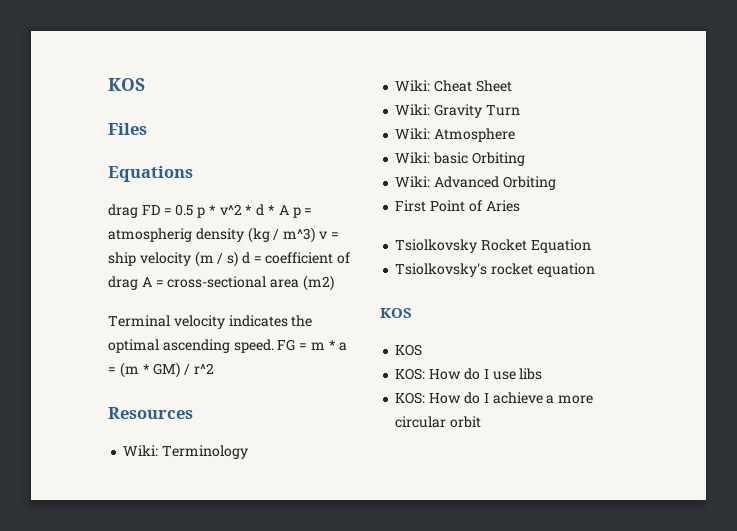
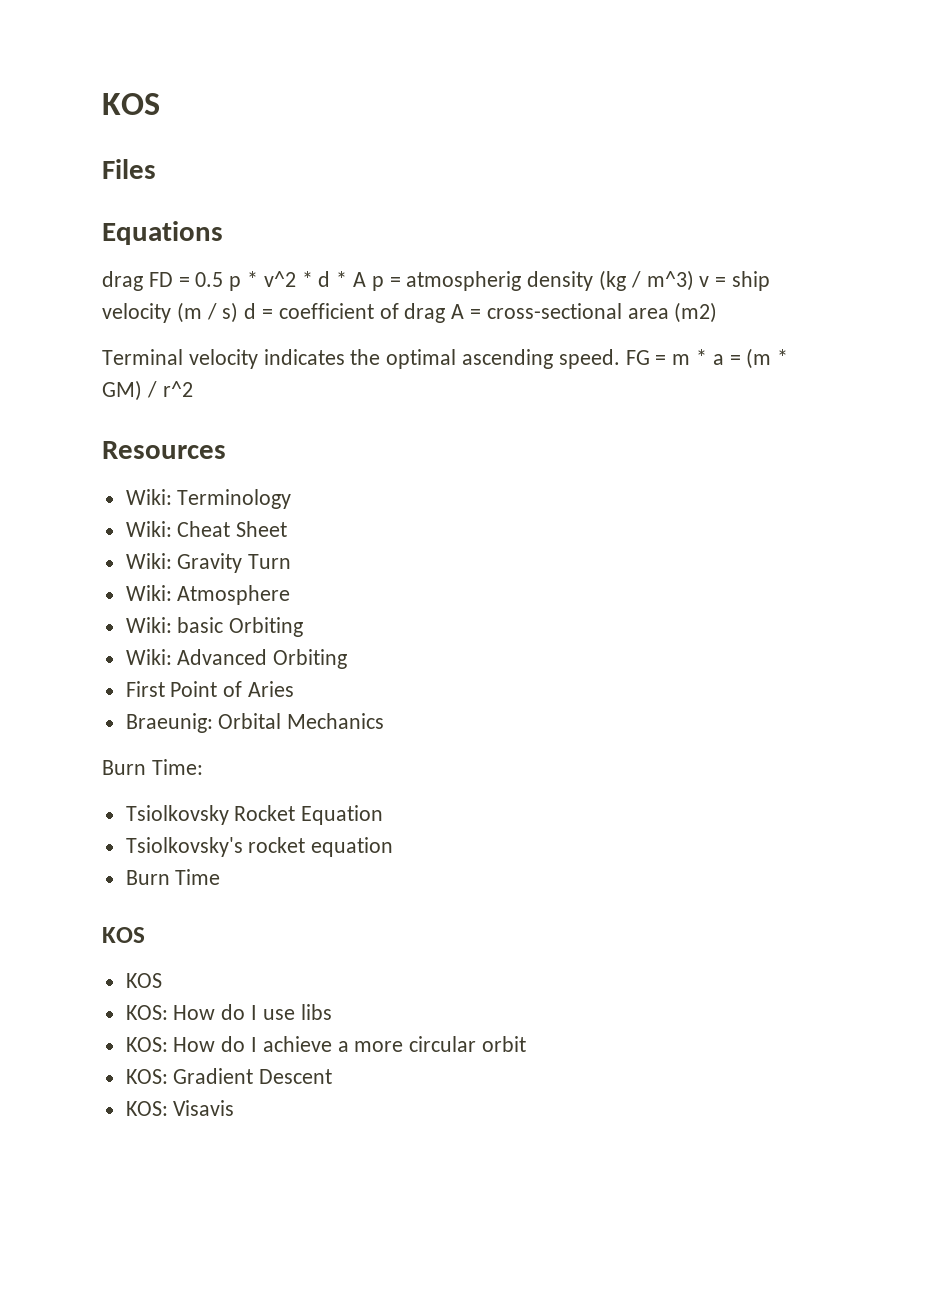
(520, 206) none -> [125,713,385,733] [102,759,203,775] // Braeunig: Orbital Mechanics // Burn Time:
(595, 270) none -> [125,869,221,885] // Burn Time
(482, 422) none -> [125,1068,333,1084] [125,1100,235,1116] // KOS: Gradient Descent // KOS: Visavis

